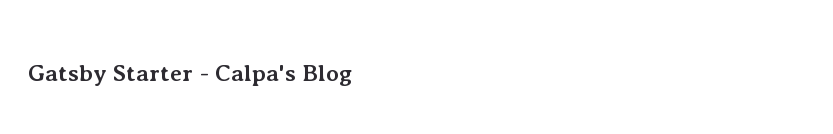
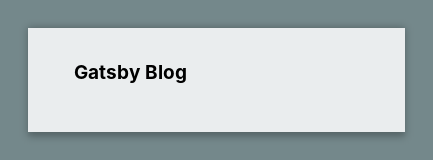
[113,65,297,86] Starter - Calpa's -> (141, 74) none

